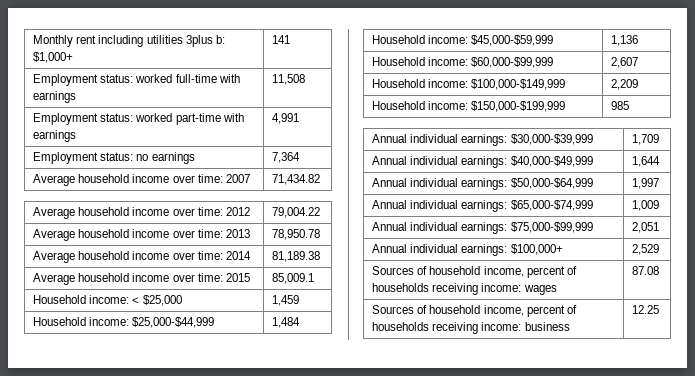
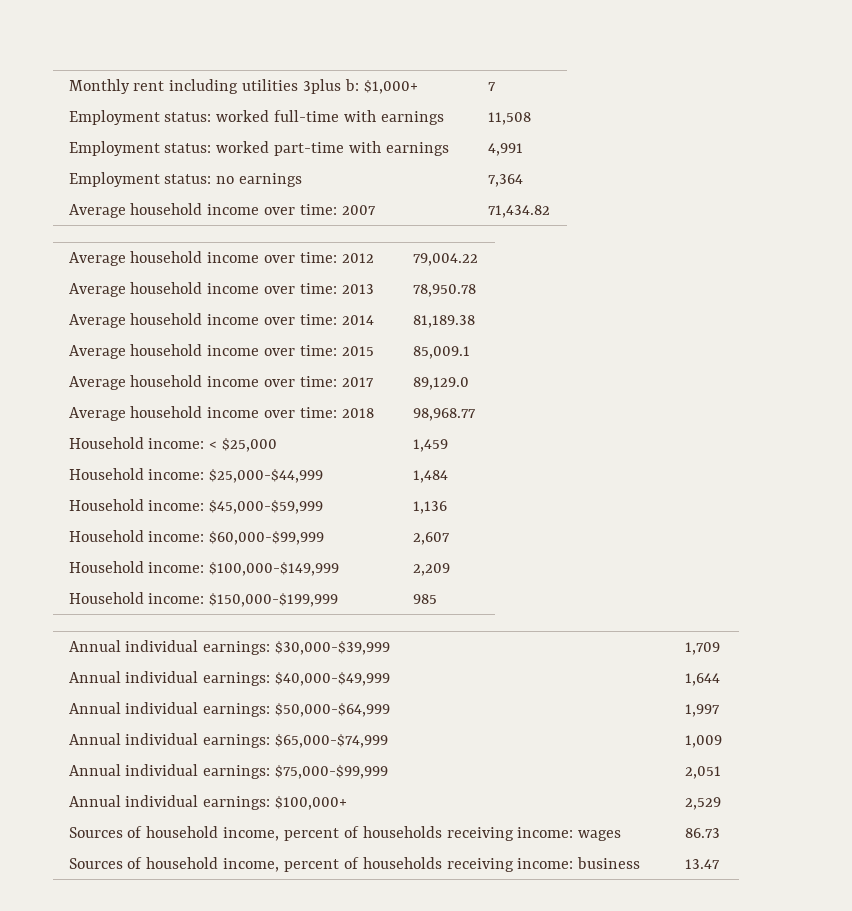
[272,35,291,44] 141 -> [487,82,496,91] 7
(315, 278) none -> [68,375,374,390] [412,377,469,390] [68,406,374,421] [412,408,476,421] // Average household income over time: 2017 | 89,129.0 // Average household income over time: 2018 | 98,968.77
[632,266,660,275] 87.08 -> [684,828,720,838] 86.73
[632,305,660,314] 12.25 -> [684,859,720,869] 13.47

